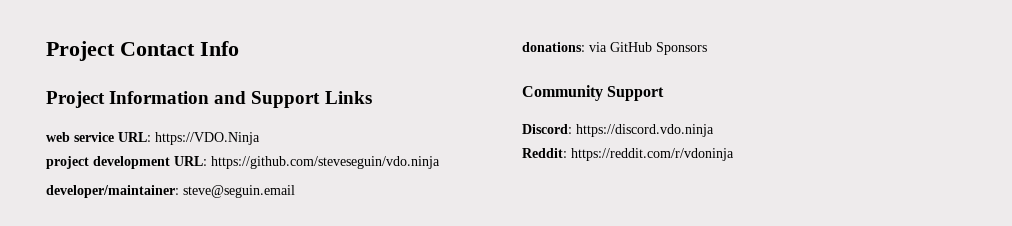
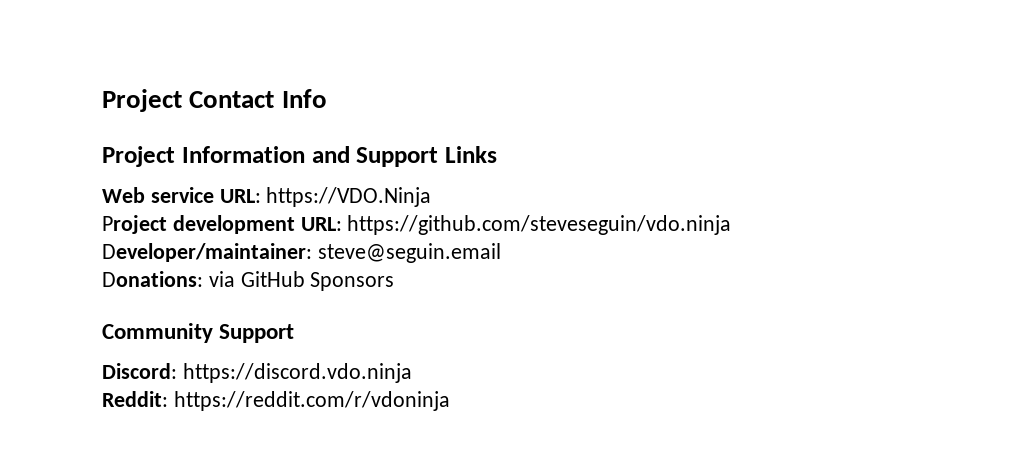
[46,132,70,142] web -> [102,187,145,203] Web
[46,156,89,169] project -> [102,215,167,234] Project
[46,185,179,198] developer/maintainer: -> [102,243,312,262] Developer/maintainer:
[522,42,585,52] donations: -> [102,271,203,287] Donations:

